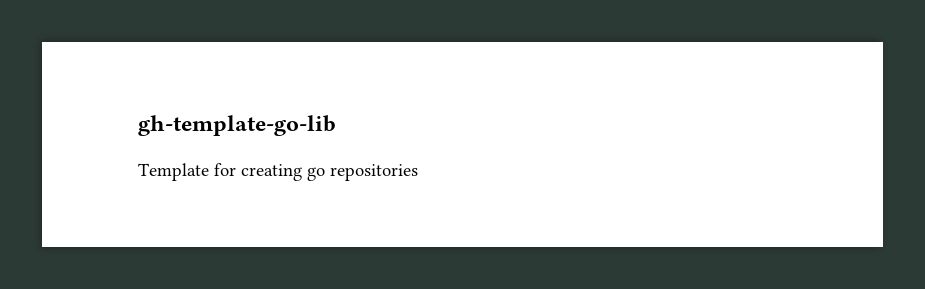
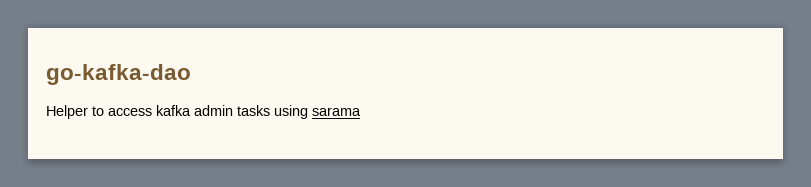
[138,115,336,136] [138,163,418,181] gh-template-go-lib // Template for creating go repositories -> [46,64,191,85] [46,105,361,119] go-kafka-dao // Helper to access kafka admin tasks using sarama

